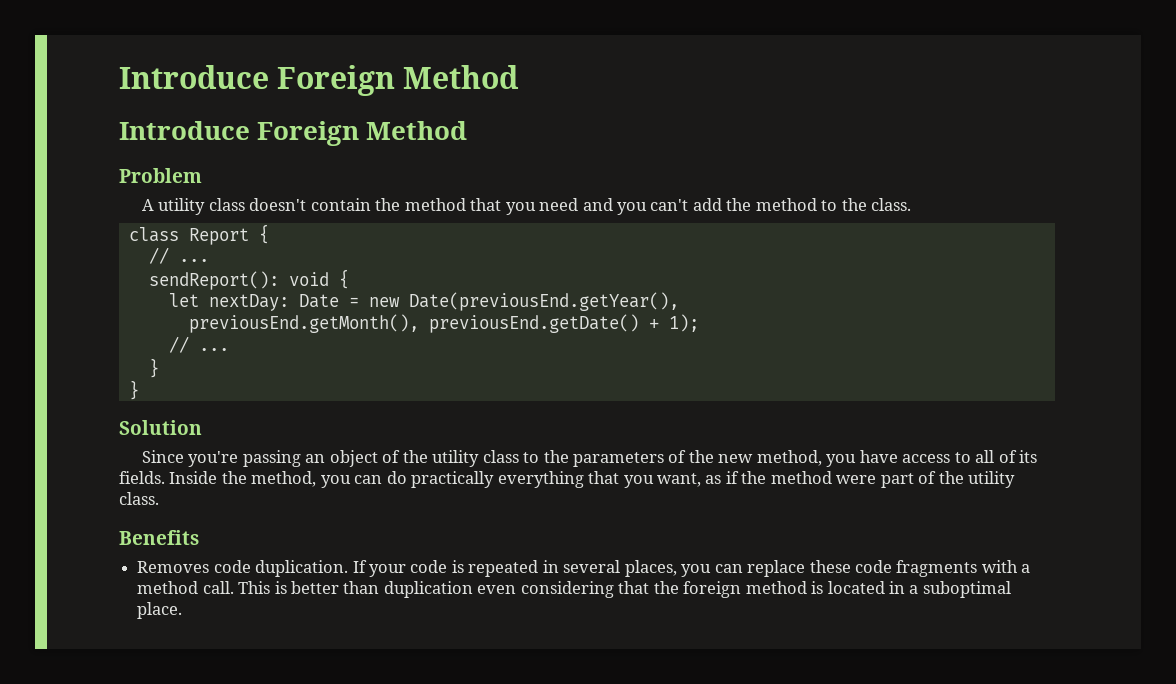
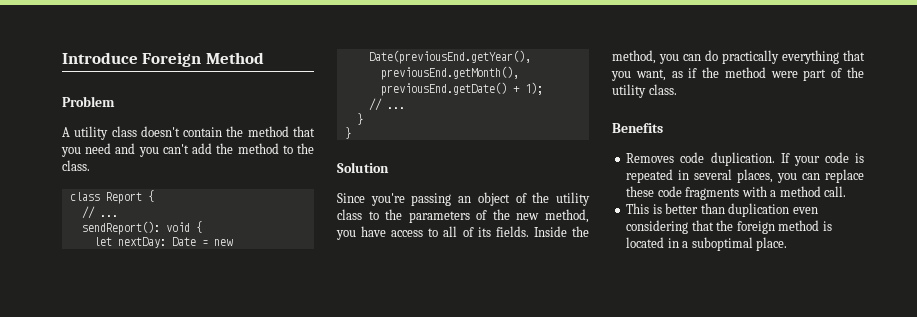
[119,65,520,96] [119,121,468,146] Introduce Foreign Method // Introduce Foreign Method -> [62,52,264,67] Introduce Foreign Method
(234, 587) none -> (847, 191) //

